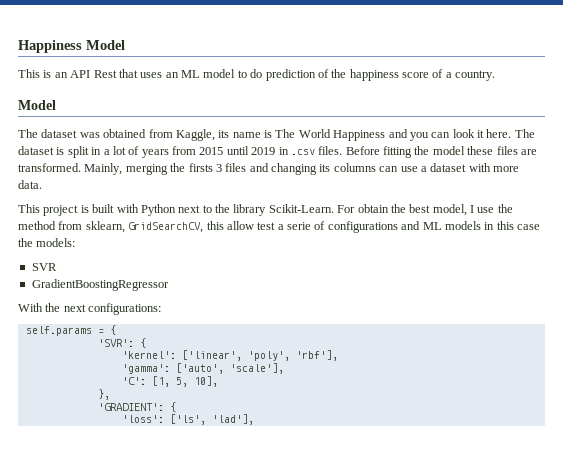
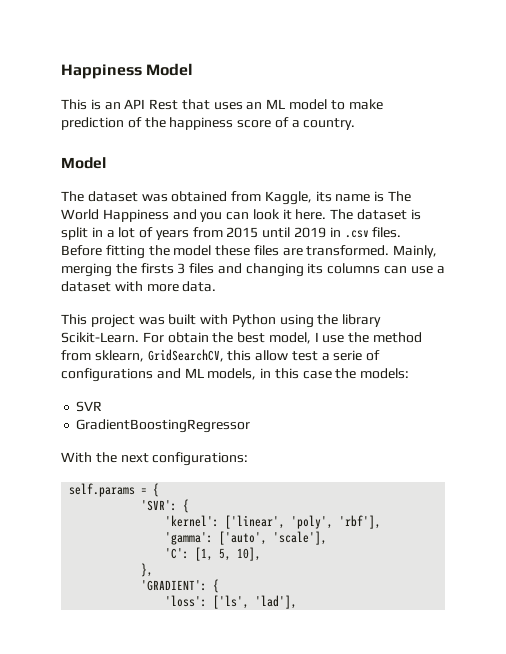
[250,69,263,78] do -> [348,99,383,110] make
[80,205,89,213] is -> [138,317,165,325] was
[178,205,212,213] next to -> [279,314,314,328] using
[444,221,481,230] models -> [207,368,257,380] models,

